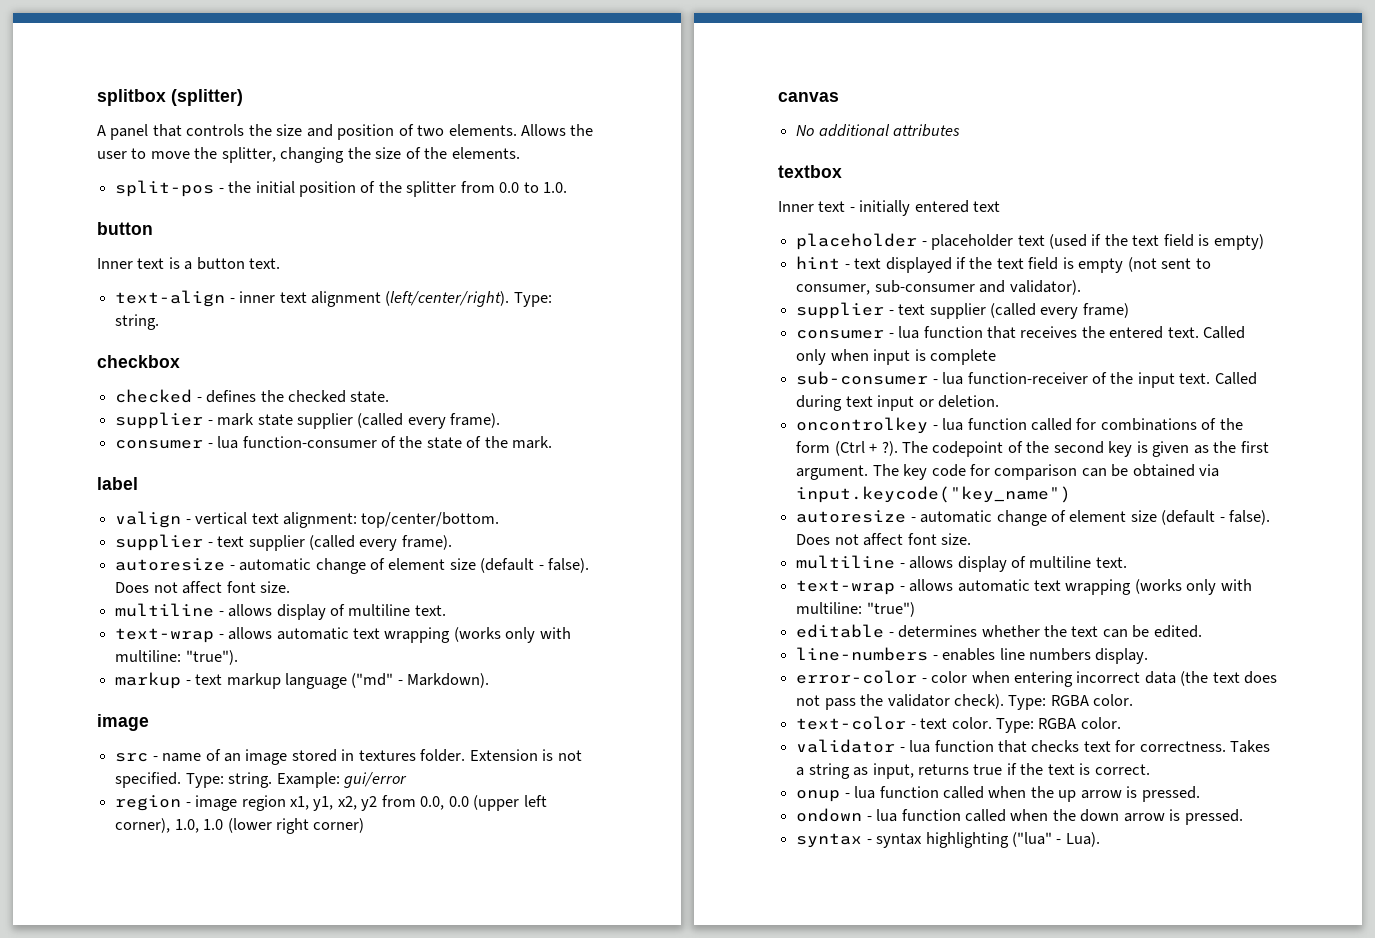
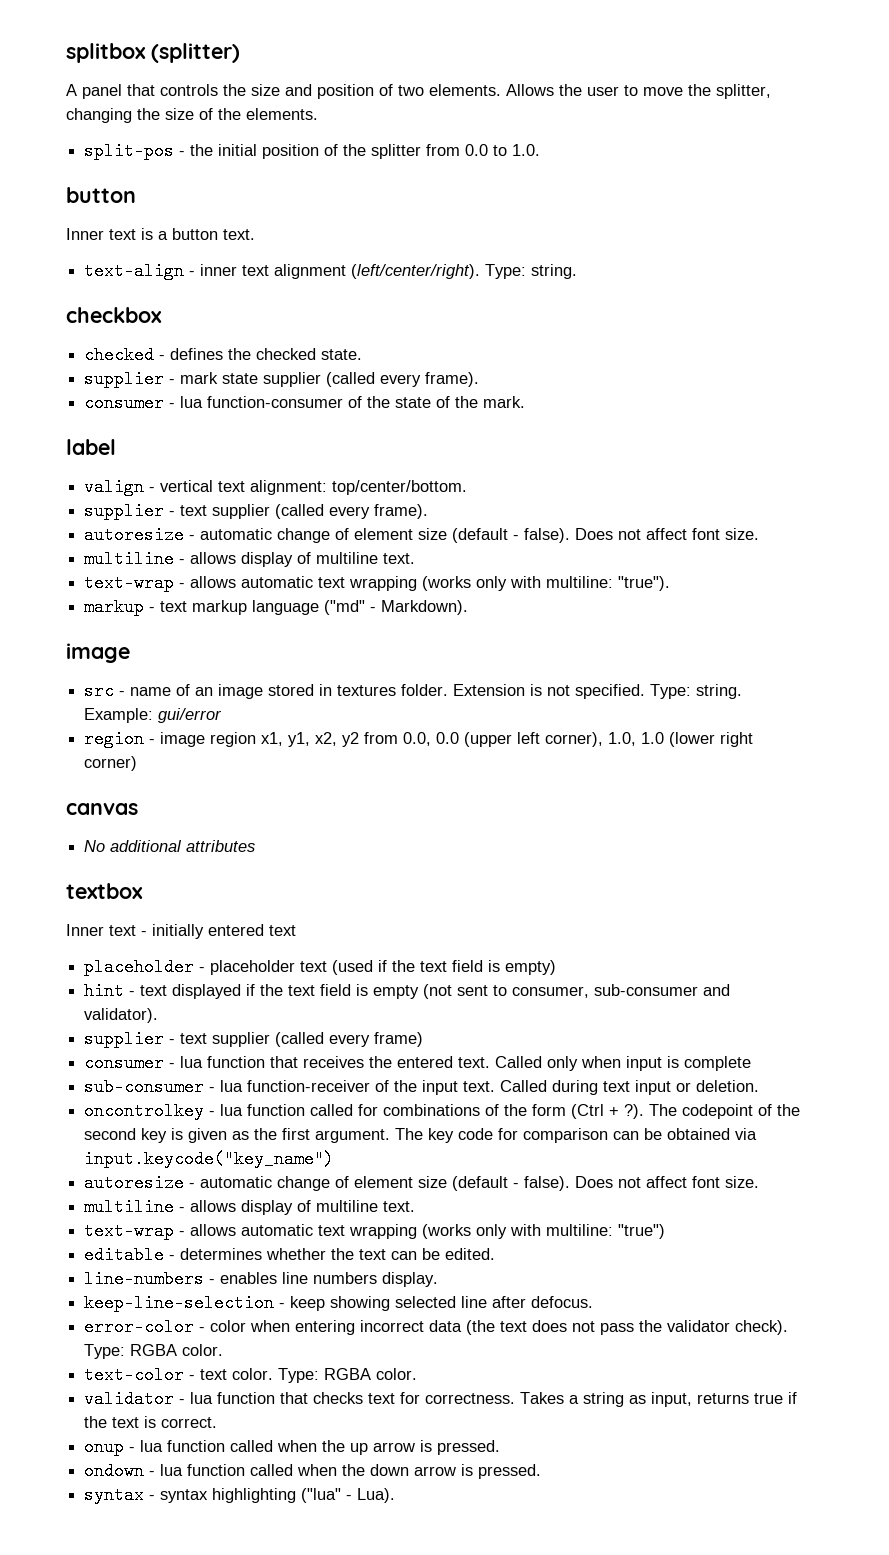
(1149, 656) none -> [84,1294,594,1312] // keep-line-selection - keep showing selected line after defocus.

